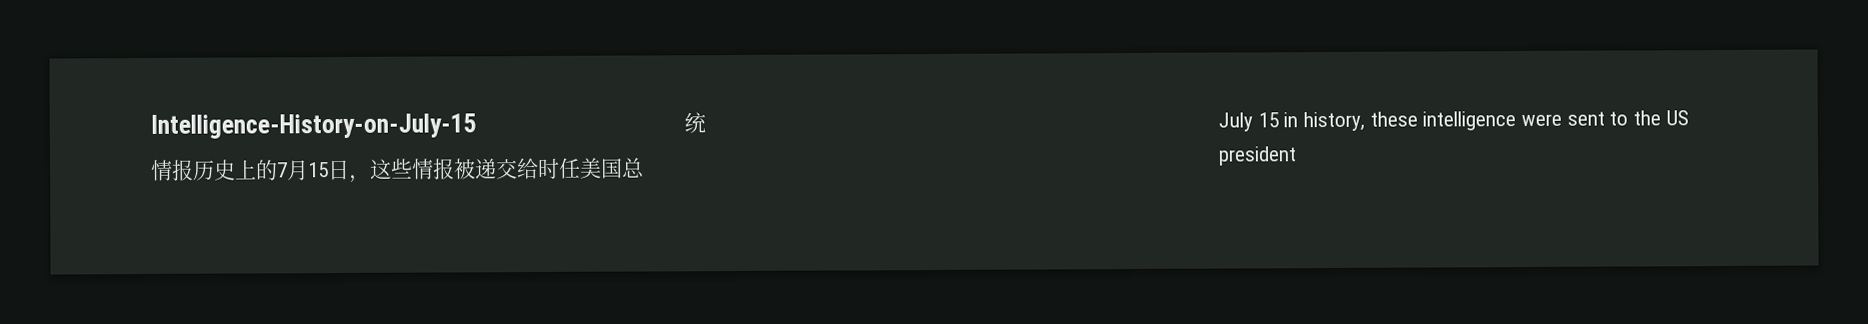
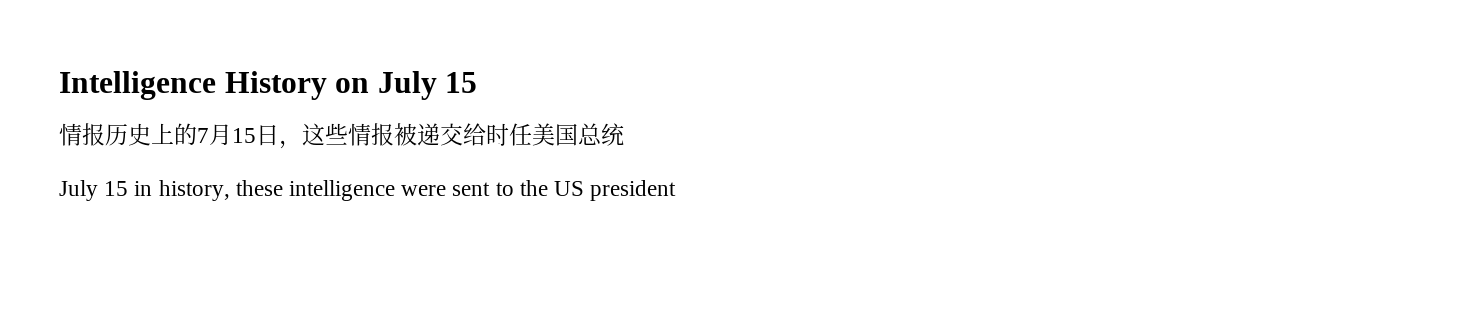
[150,113,477,139] Intelligence-History-on-July-15 -> [59,71,478,100] Intelligence History on July 15

